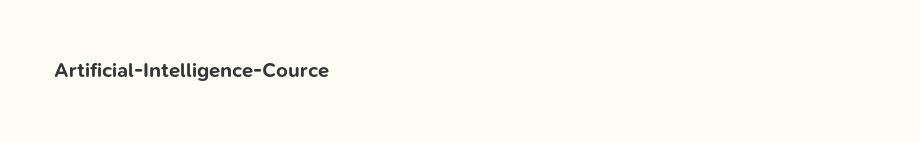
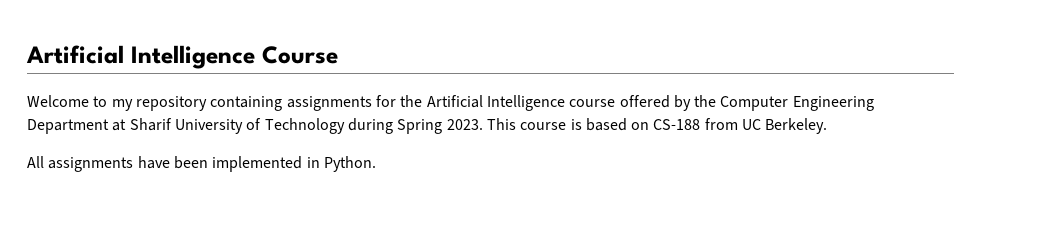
[54,62,329,81] Artificial-Intelligence-Cource -> [26,45,338,69] [27,95,874,111] [27,118,828,134] [27,156,376,172] Artificial Intelligence Course // Welcome to my repository containing assignments for the Artificial Intelligence course offered by the Computer Engineering Department at Sharif University of Technology during Spring 2023. This course is based on CS-188 from UC Berkeley. // All assignments have been implemented in Python.

